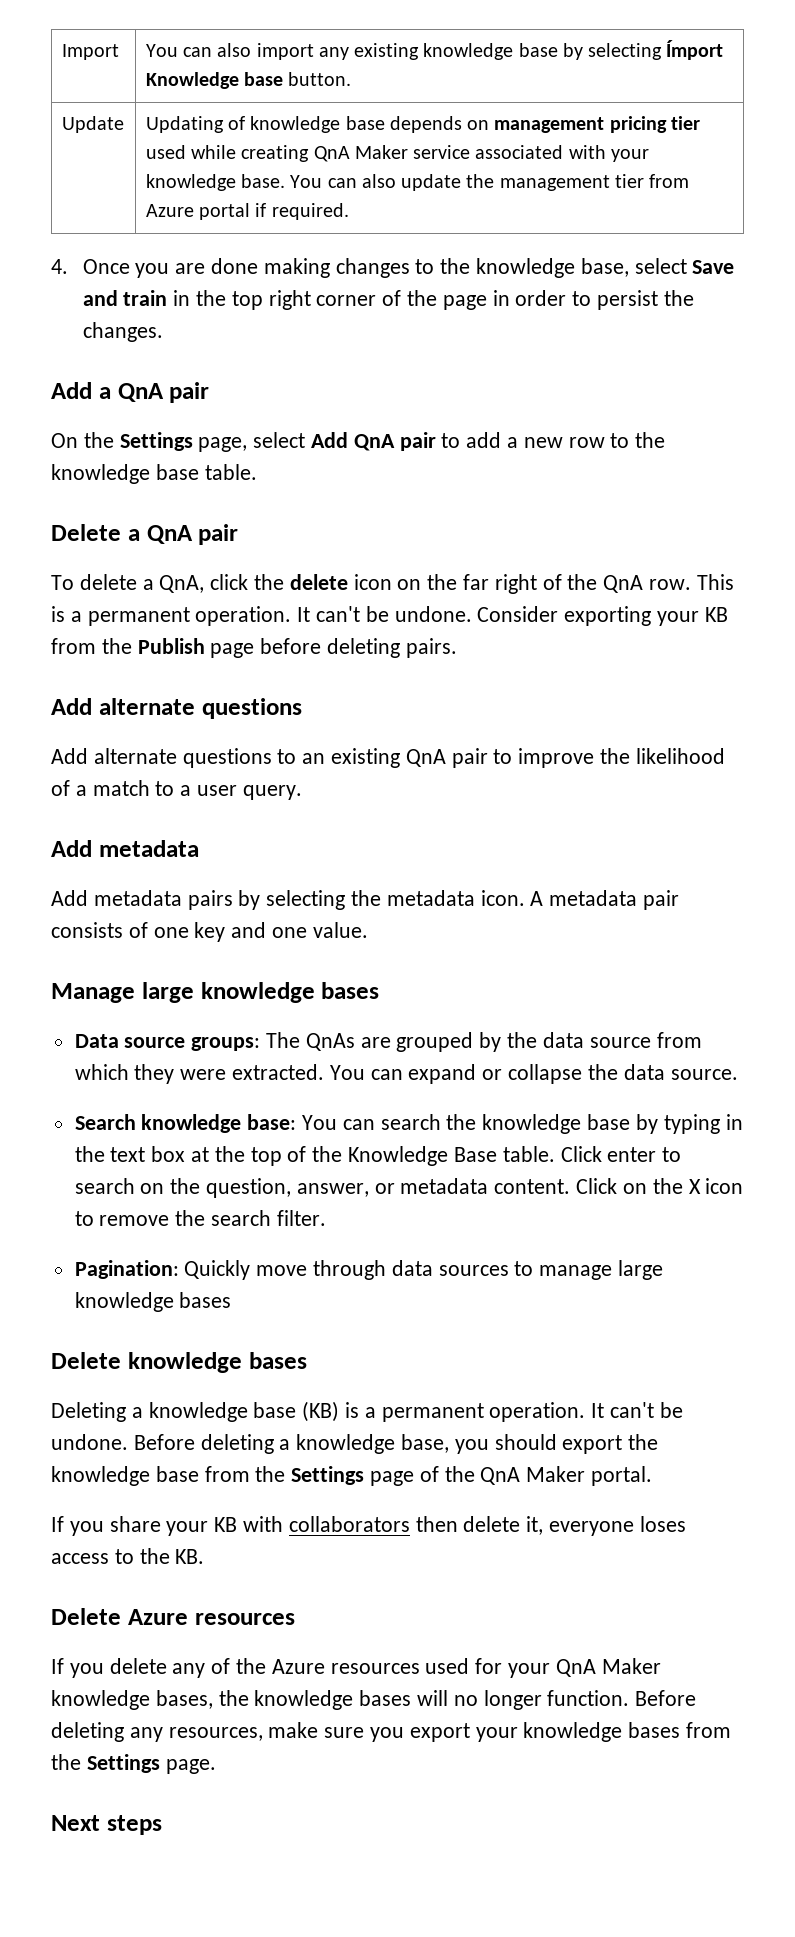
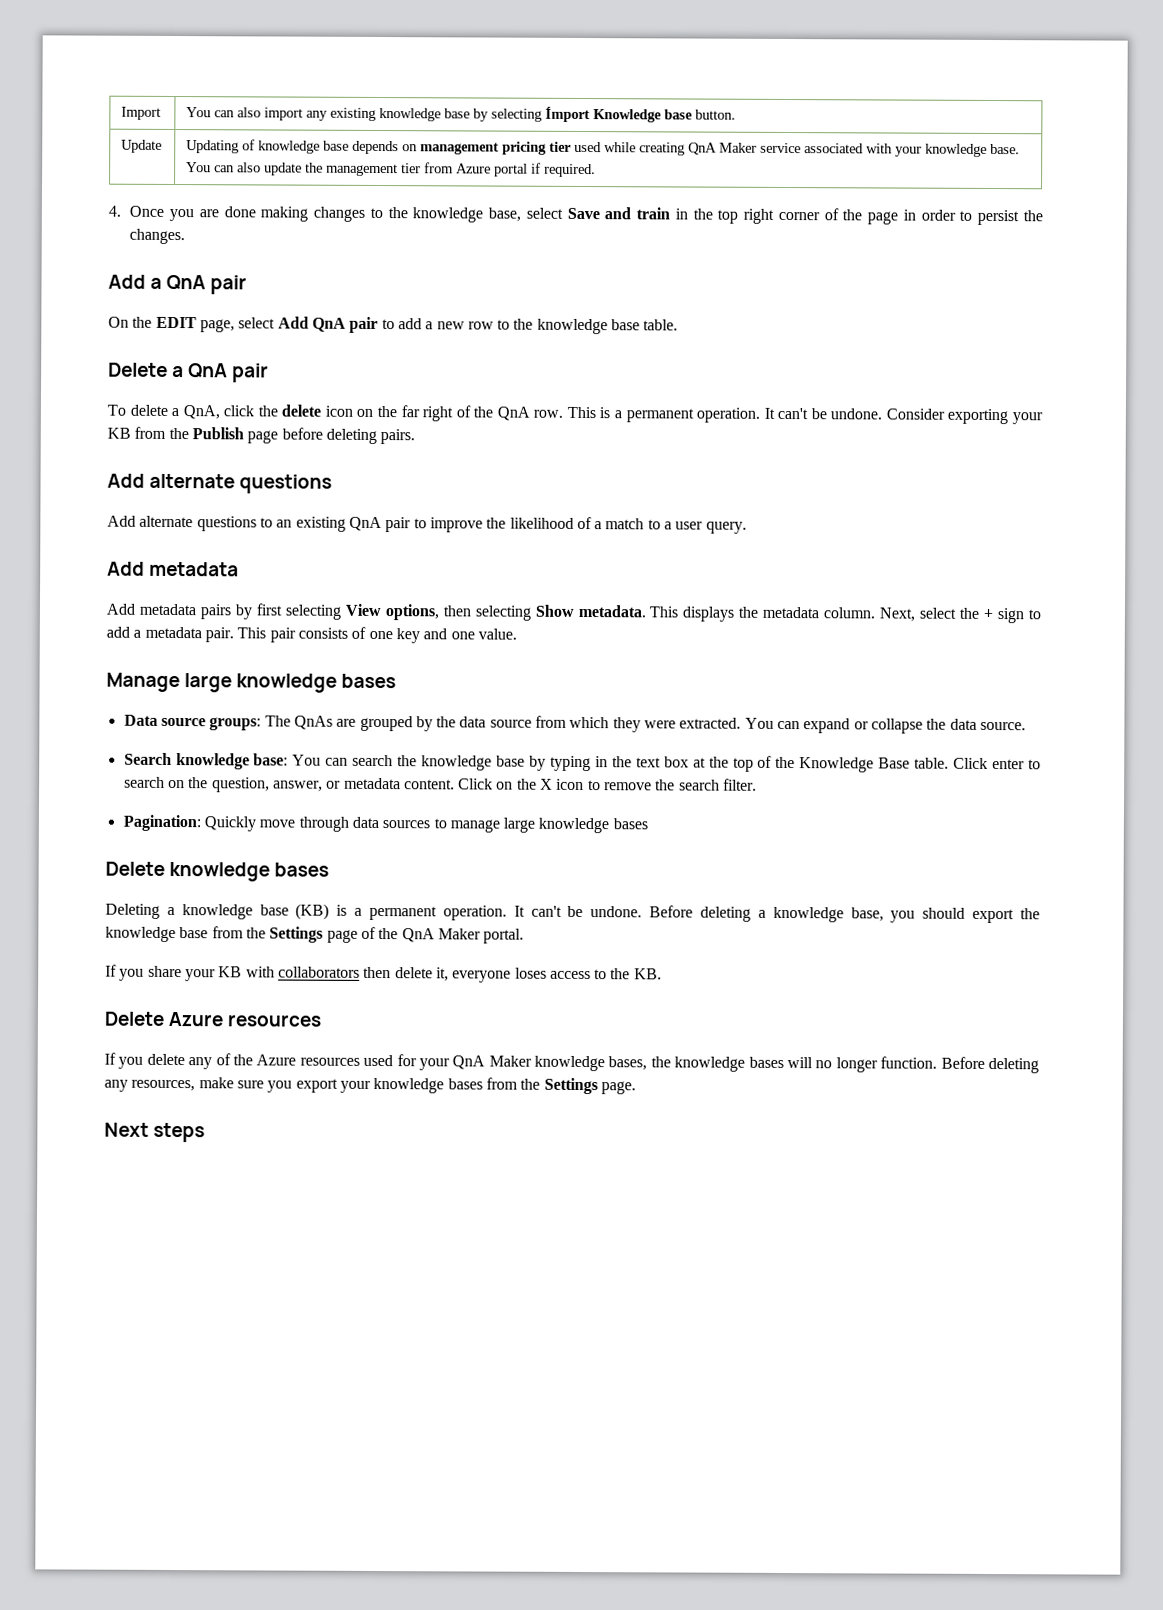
[119,432,193,451] Settings -> [155,316,197,329] EDIT
[266,890,638,910] selecting the metadata icon. A metadata -> [255,603,1042,624] [106,626,267,643] first selecting View options, then selecting Show metadata. This displays the metadata column. Next, select the + sign to add a metadata pair. This

